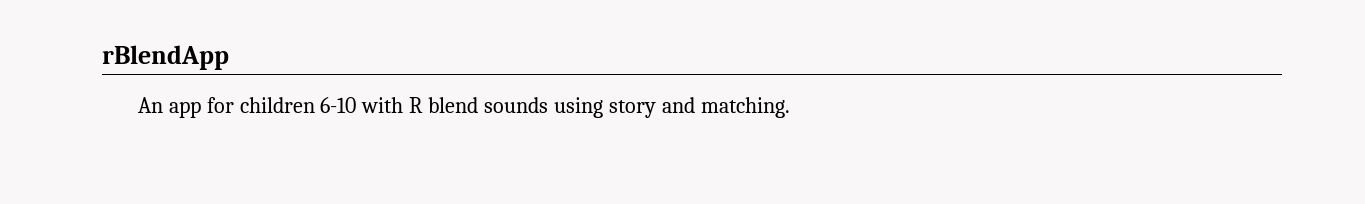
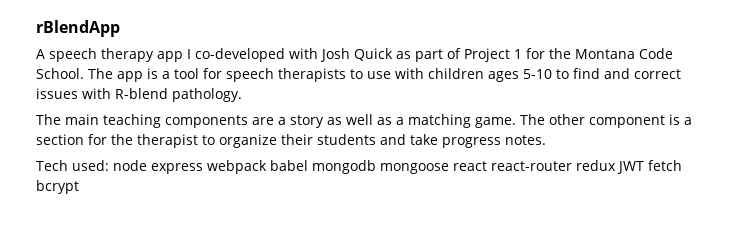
[137,97,790,118] An app for children 6-10 with R blend sounds using story and matching. -> [36,48,673,62] [36,68,681,82] [36,88,242,102] [36,114,692,128] [36,134,546,148] [36,160,682,174] [36,180,79,194] A speech therapy app I co-developed with Josh Quick as part of Project 1 for the Montana Code School. The app is a tool for speech therapists to use with children ages 5-10 to find and correct issues with R-blend pathology. // The main teaching components are a story as well as a matching game. The other component is a section for the therapist to organize their students and take progress notes. // Tech used: node express webpack babel mongodb mongoose react react-router redux JWT fetch bcrypt

